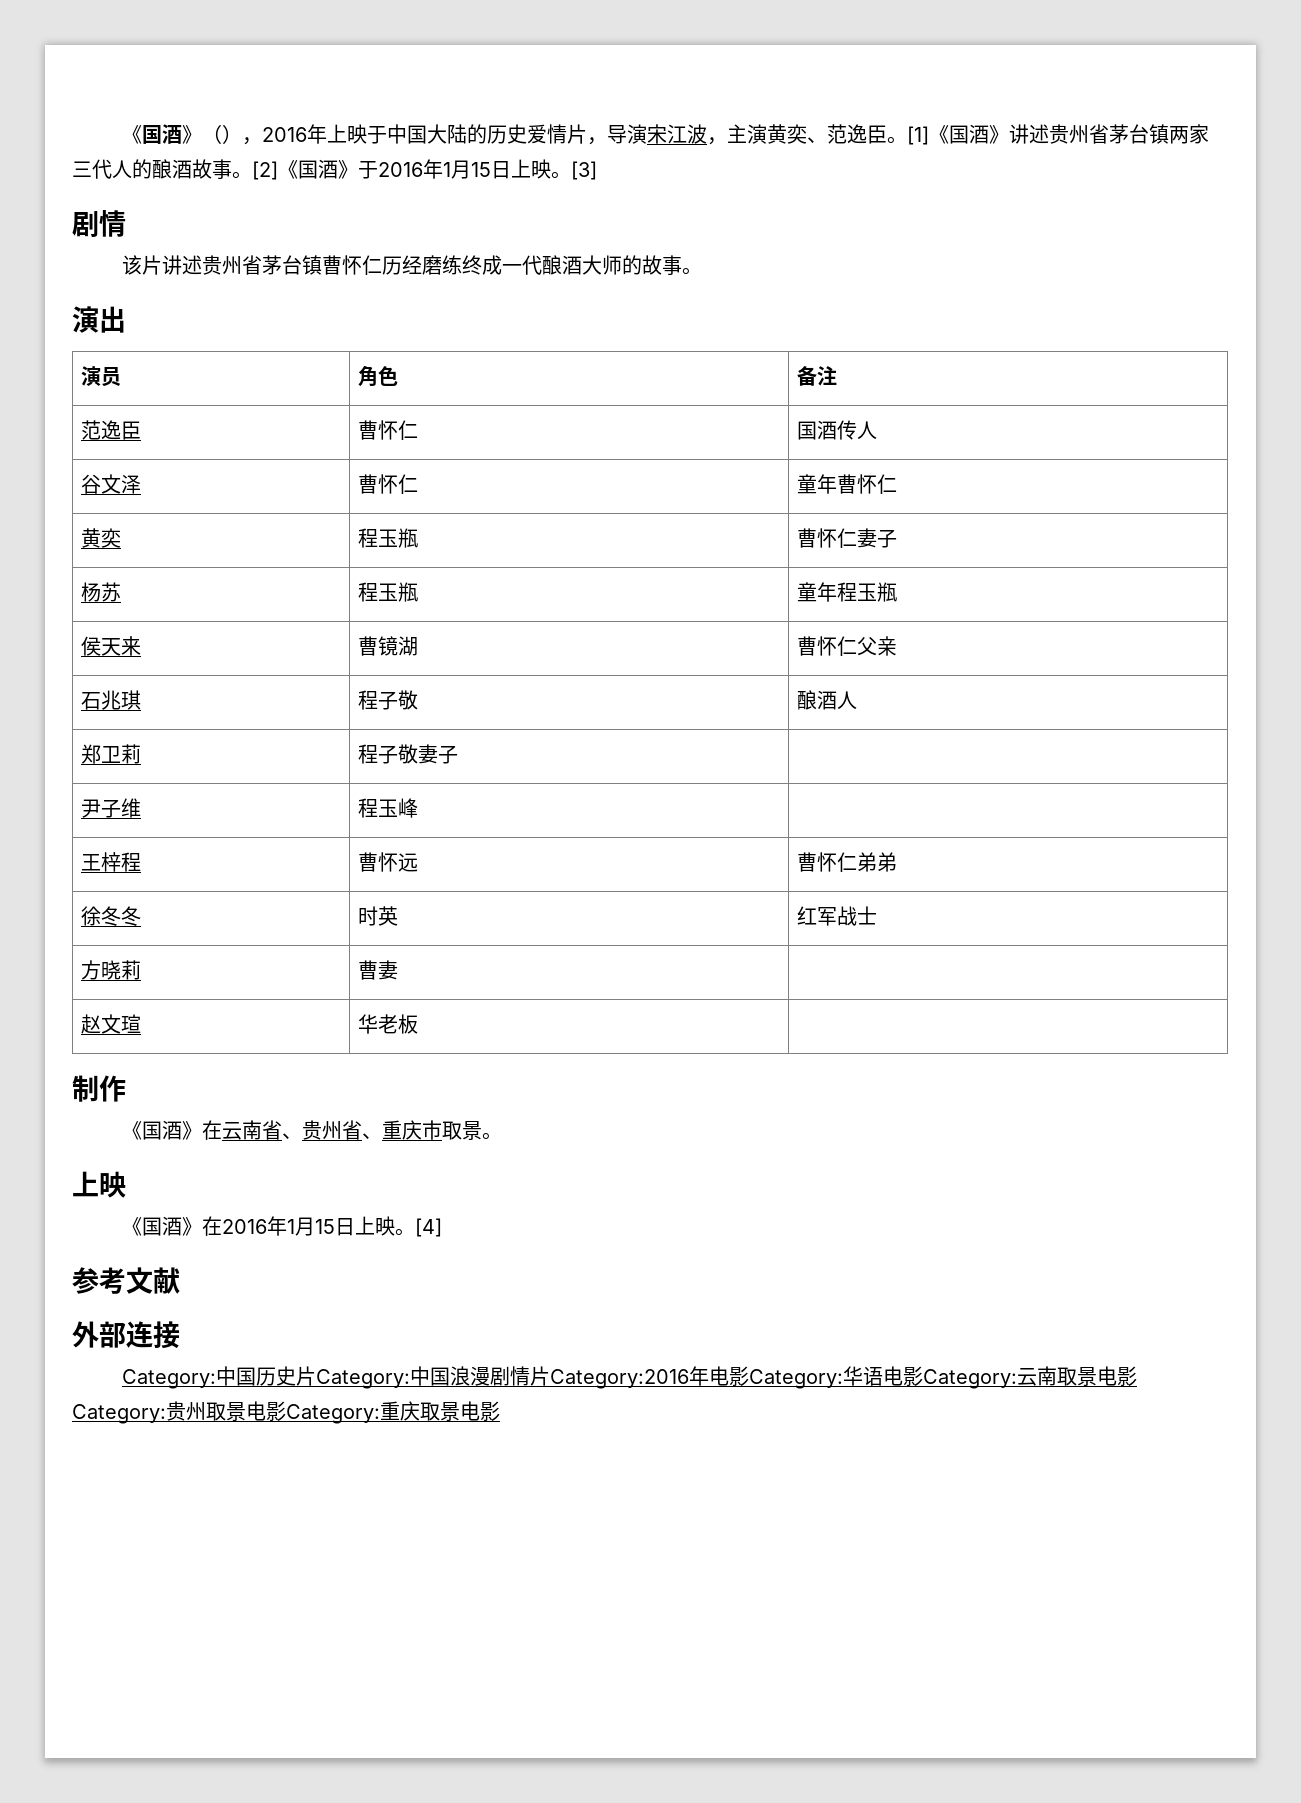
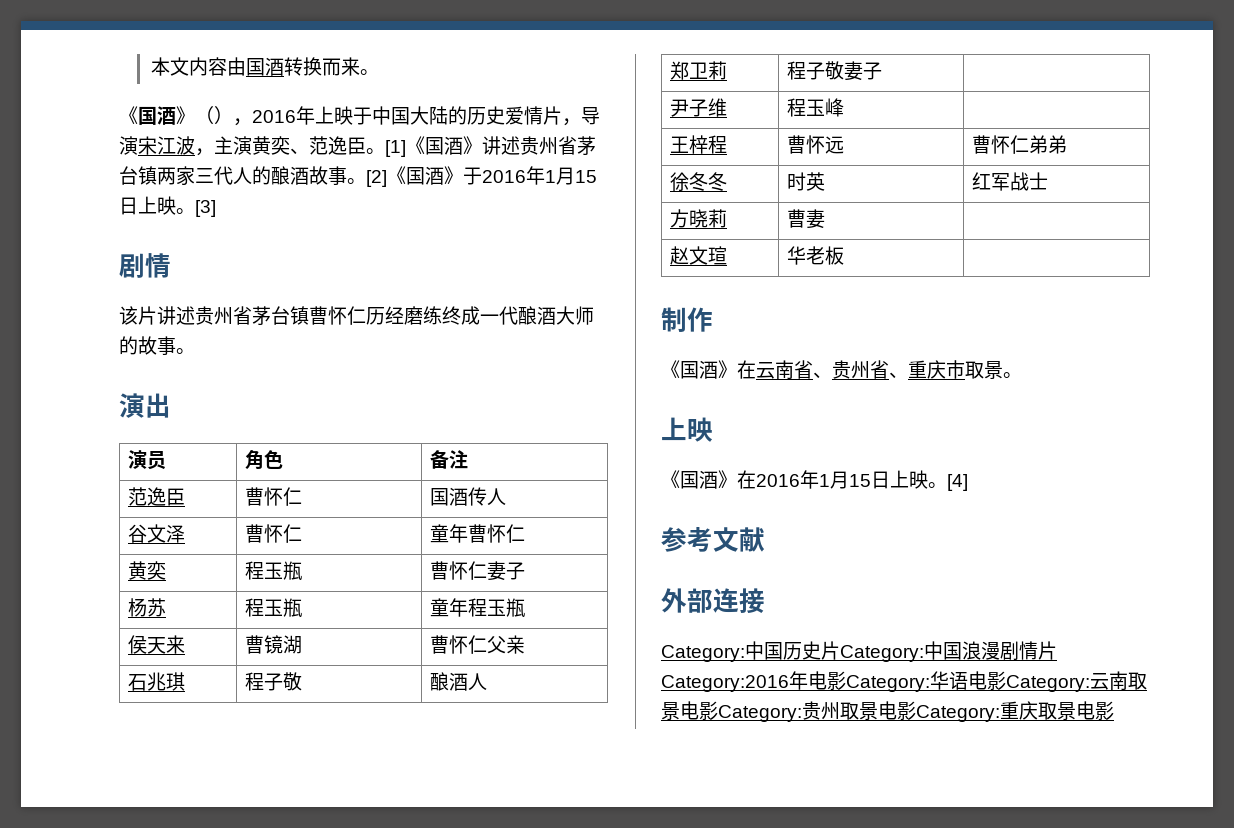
(122, 134) none -> [150,57,379,76] 本文内容由国酒转换而来。 //

